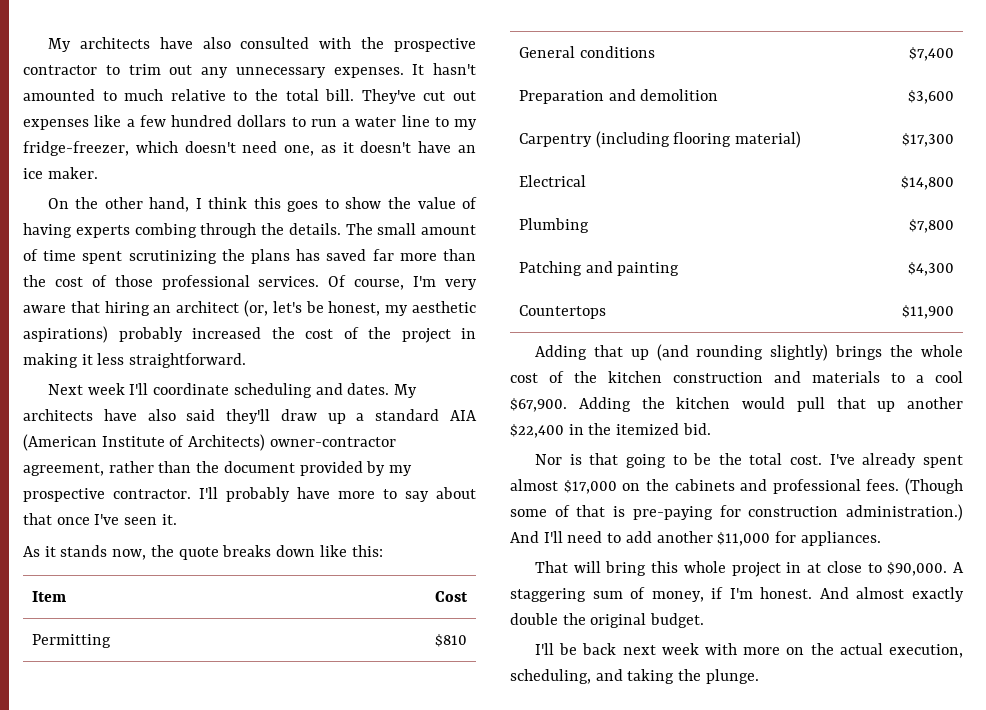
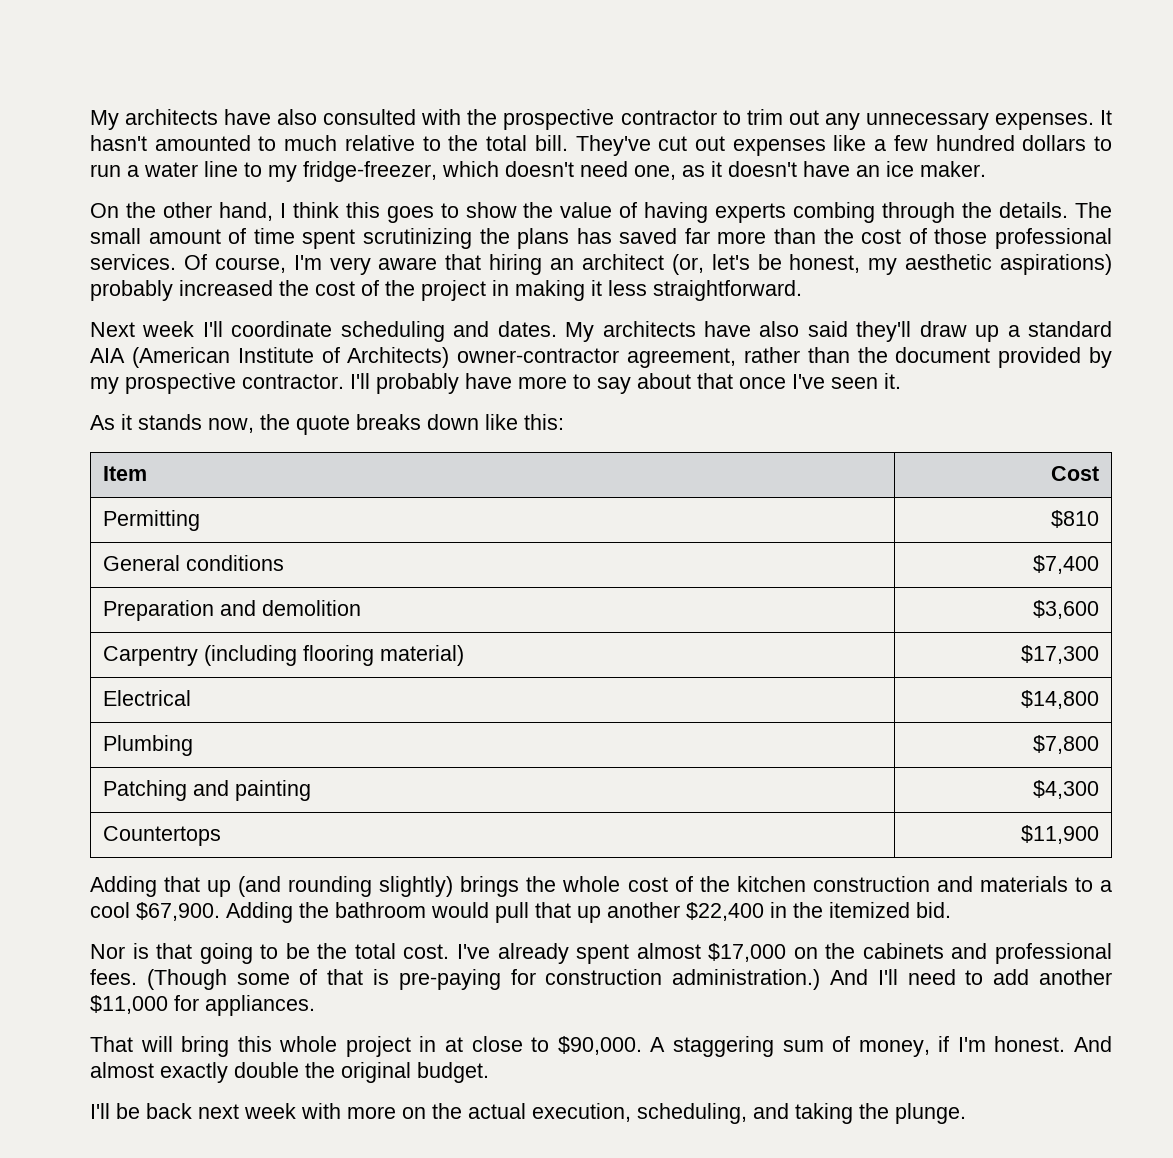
[676,397,731,409] kitchen -> [335,902,426,918] bathroom

